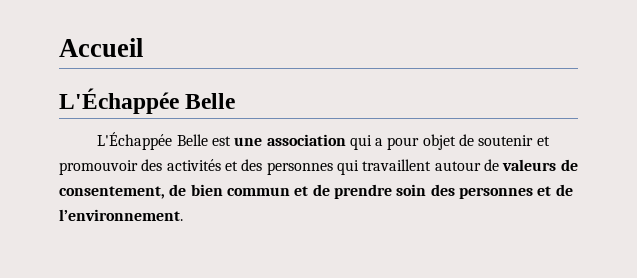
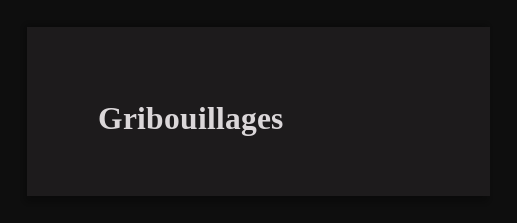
[59,38,143,57] [59,88,236,114] [97,132,550,150] [59,159,578,175] [59,184,573,199] [59,209,183,221] Accueil // L'Échappée Belle // L'Échappée Belle est une association qui a pour objet de soutenir et promouvoir des activités et des personnes qui travaillent autour de valeurs de consentement, de bien commun et de prendre soin des personnes et de l’environnement. -> [98,107,283,136] Gribouillages

